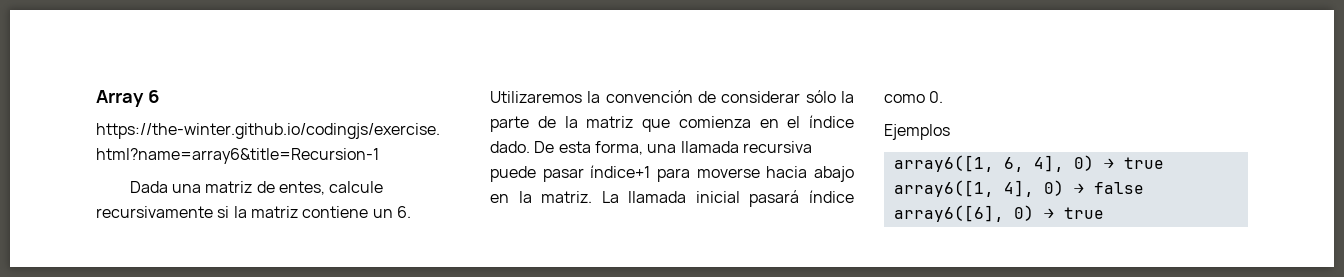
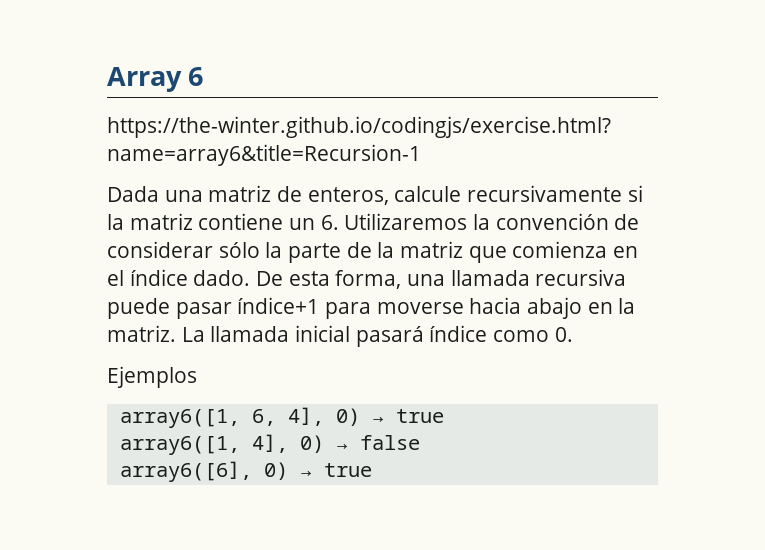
[278,181,325,195] entes, -> [307,187,389,205] enteros,

